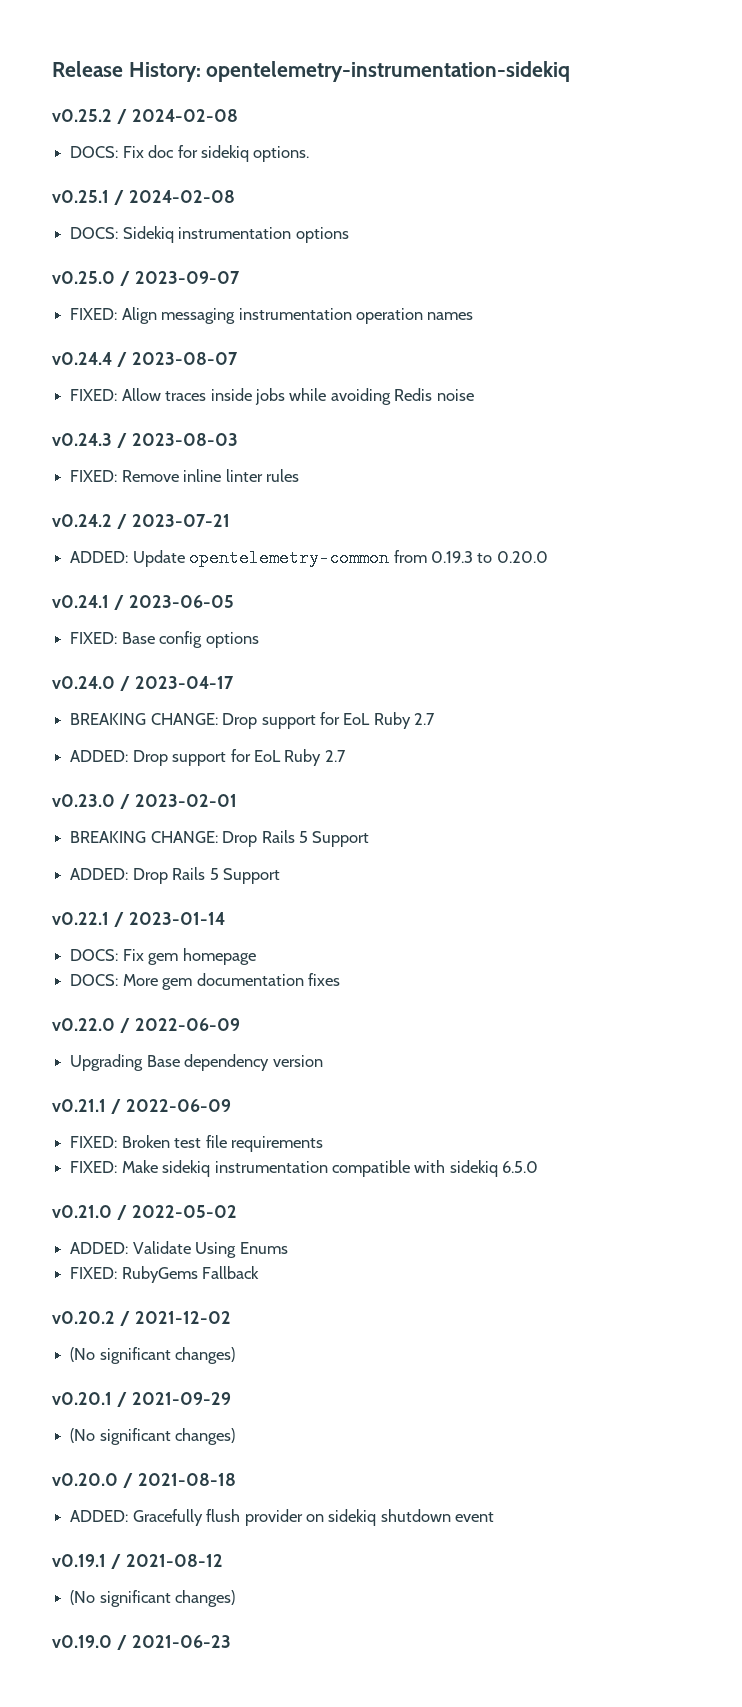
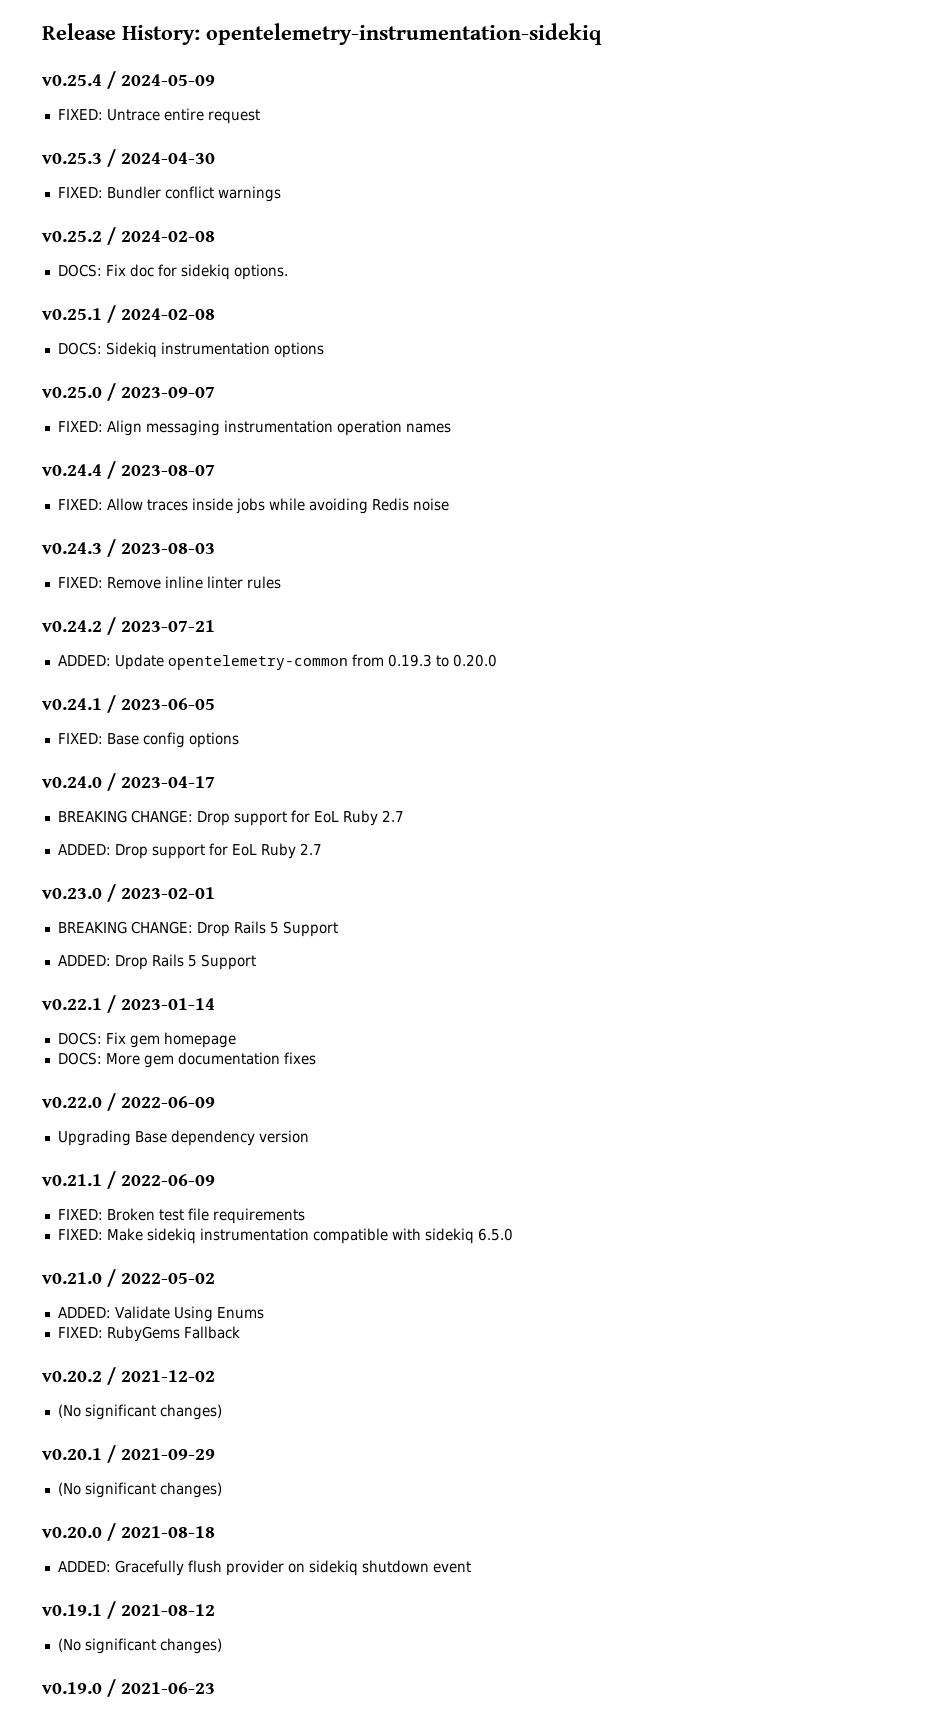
(571, 71) none -> [42,71,215,89] [57,108,260,124] [42,149,215,167] [57,186,281,202] // v0.25.4 / 2024-05-09 // FIXED: Untrace entire request // v0.25.3 / 2024-04-30 // FIXED: Bundler conflict warnings

